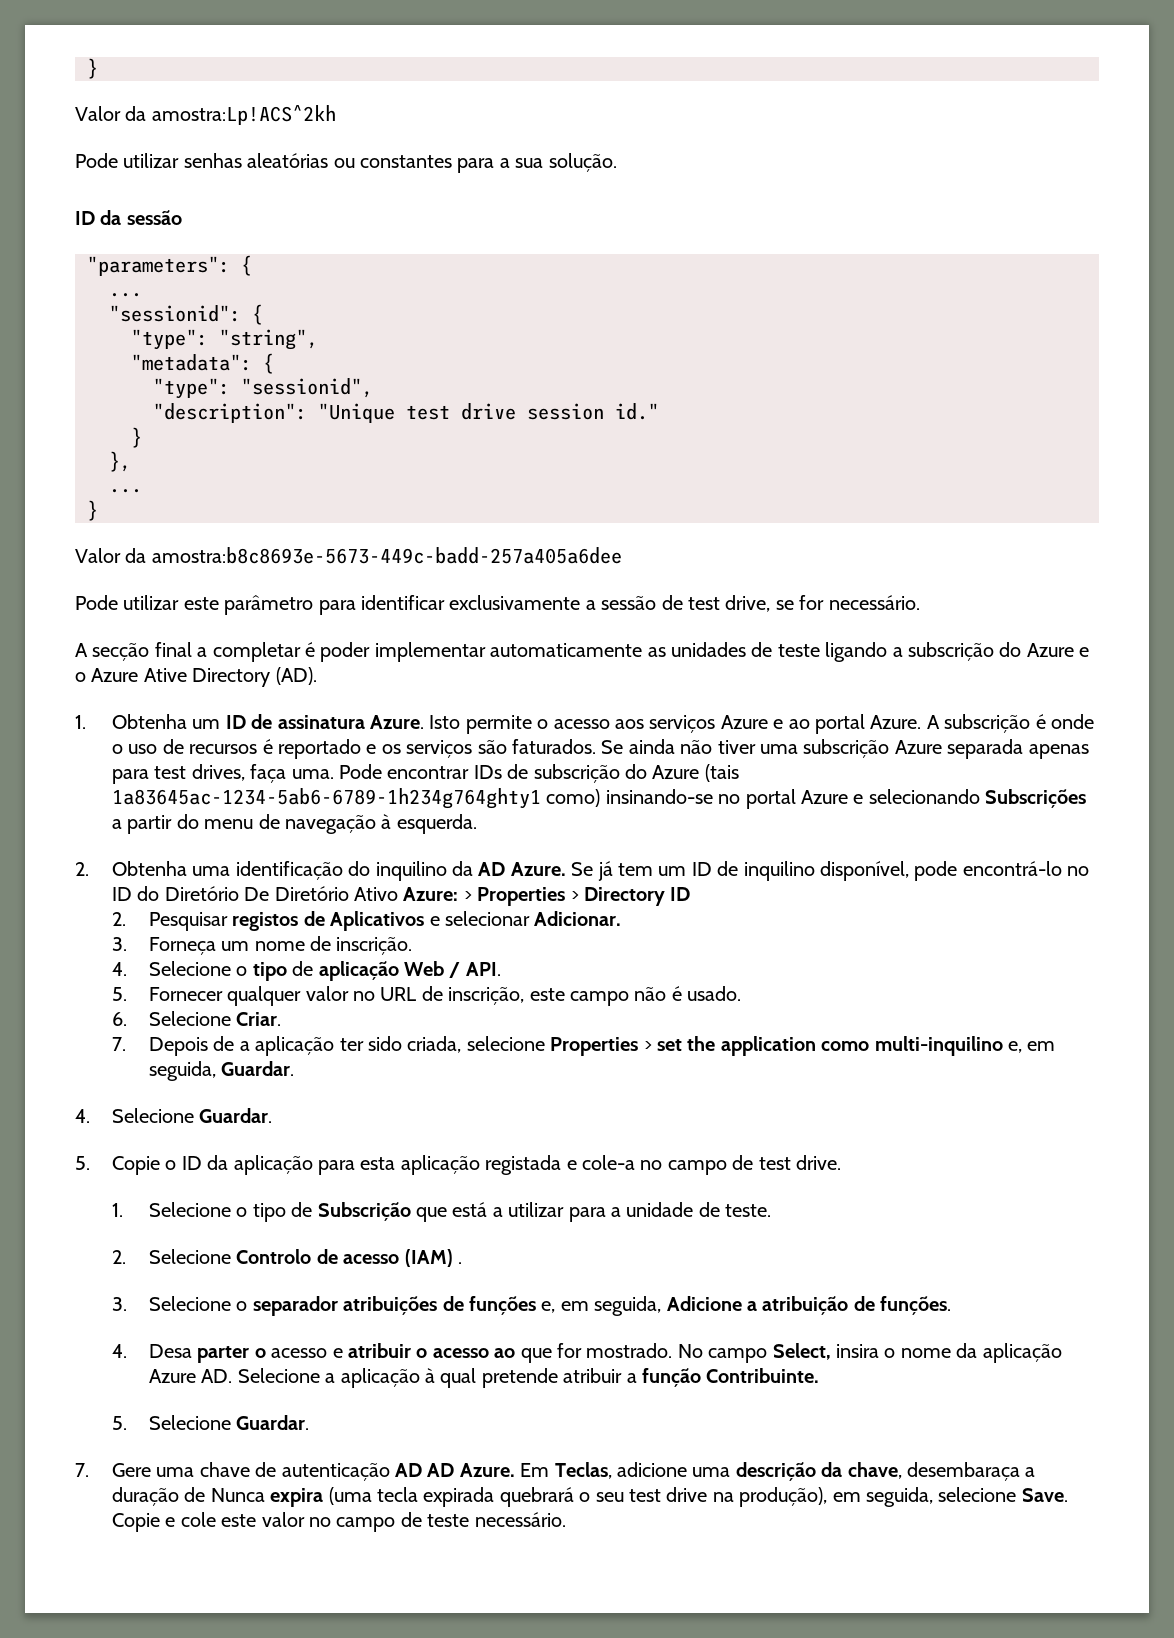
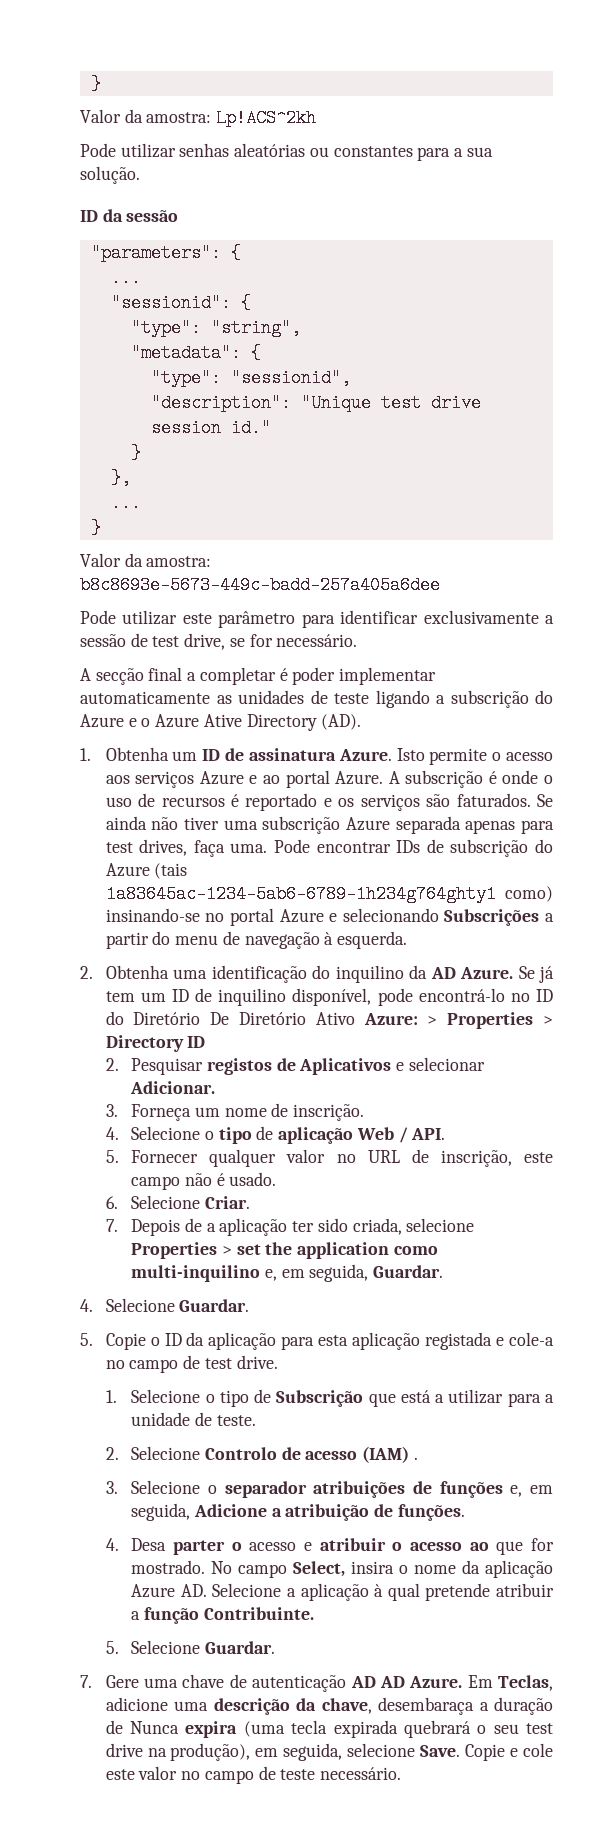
[87,58,98,79] [75,105,336,125] } // Valor da amostra:Lp!ACS^2kh -> [90,75,101,93] [80,109,317,127] } // Valor da amostra: Lp!ACS^2kh
[151,547,622,564] amostra:b8c8693e-5673-449c-badd-257a405a6dee -> [146,556,212,567] [80,576,440,594] amostra: b8c8693e-5673-449c-badd-257a405a6dee

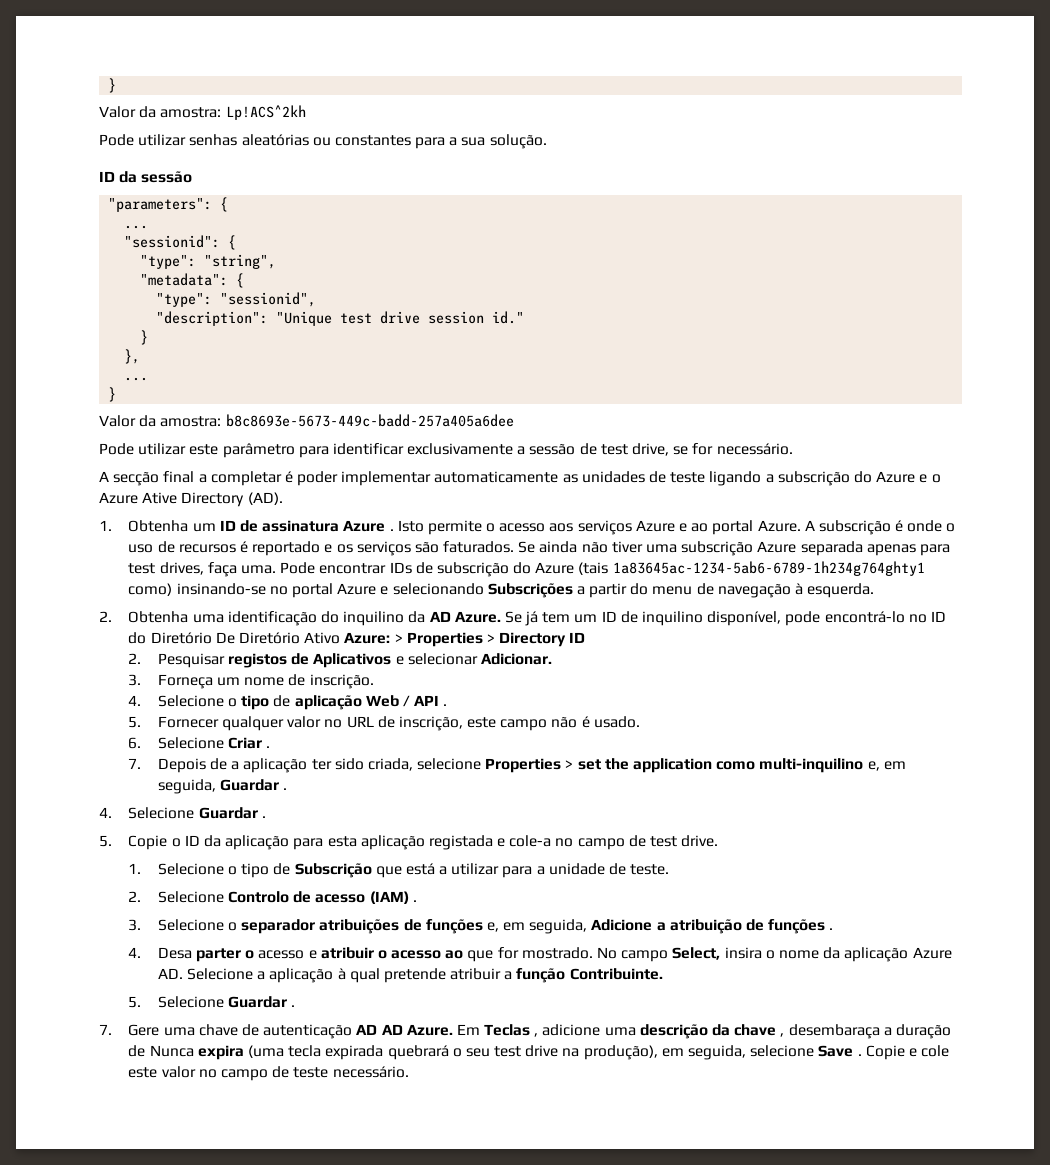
[338,749,392,761] Azure. -> [343,520,394,532] Azure .
[411,1128,446,1140] API. -> [414,695,448,706] API .
[204,1196,250,1209] Criar. -> [227,737,271,749] Criar .
[373,1265,444,1278] [80,1298,250,1312] Guardar. // 4. Selecione Guardar. -> [219,779,288,791] [99,807,266,819] Guardar . // 4. Selecione Guardar .
[397,1504,465,1521] funções. -> [768,919,834,934] funções .
[204,1641,275,1654] Guardar. -> [227,996,296,1008] Guardar .
[498,1675,554,1691] Teclas, -> [484,1024,539,1037] Teclas ,
[321,1698,372,1714] chave, -> [734,1024,785,1037] chave ,
[420,1745,461,1757] Save. -> [818,1045,862,1057] Save .

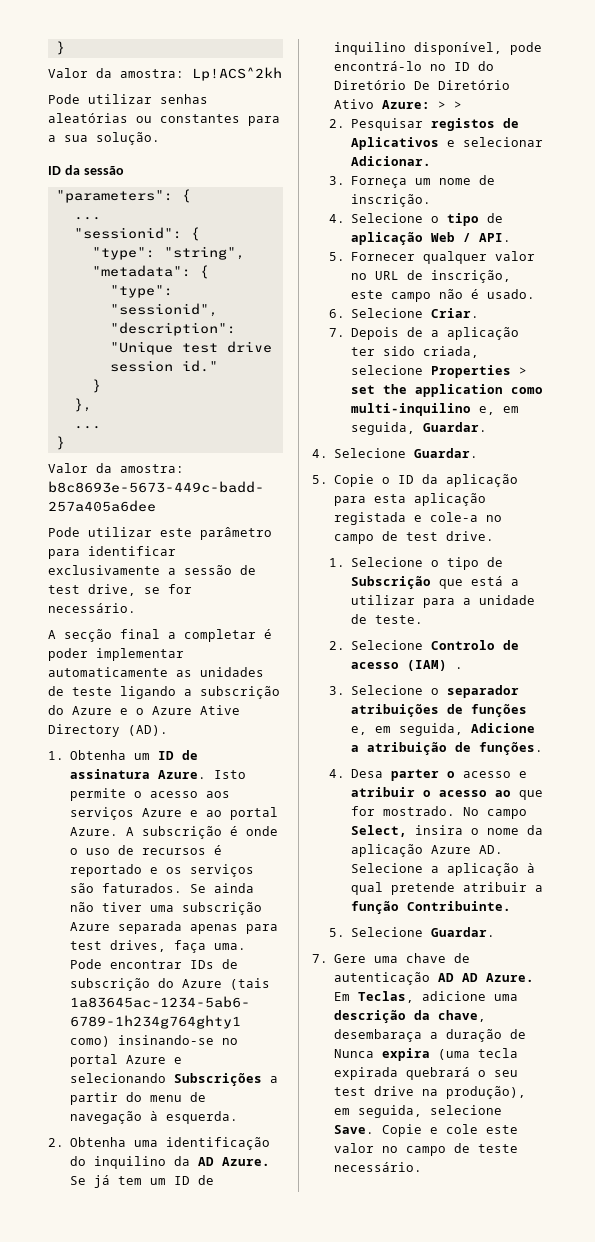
[343,520,394,532] Azure . -> [158,770,207,779] Azure.
[406,632,586,647] Properties > Directory ID -> [454,101,463,109] >
[414,695,448,706] API . -> [479,233,512,242] API.
[227,737,271,749] Criar . -> [431,308,480,318] Criar.
[219,779,288,791] [99,807,266,819] Guardar . // 4. Selecione Guardar . -> [423,422,488,432] [312,448,479,458] Guardar. // 4. Selecione Guardar.
[768,919,834,934] funções . -> [479,741,544,755] funções.
[227,996,296,1008] Guardar . -> [431,927,496,937] Guardar.
[484,1024,539,1037] Teclas , -> [358,991,415,1003] Teclas,
[734,1024,785,1037] chave , -> [438,1010,487,1022] chave,
[818,1045,862,1057] Save . -> [334,1125,375,1134] Save.

